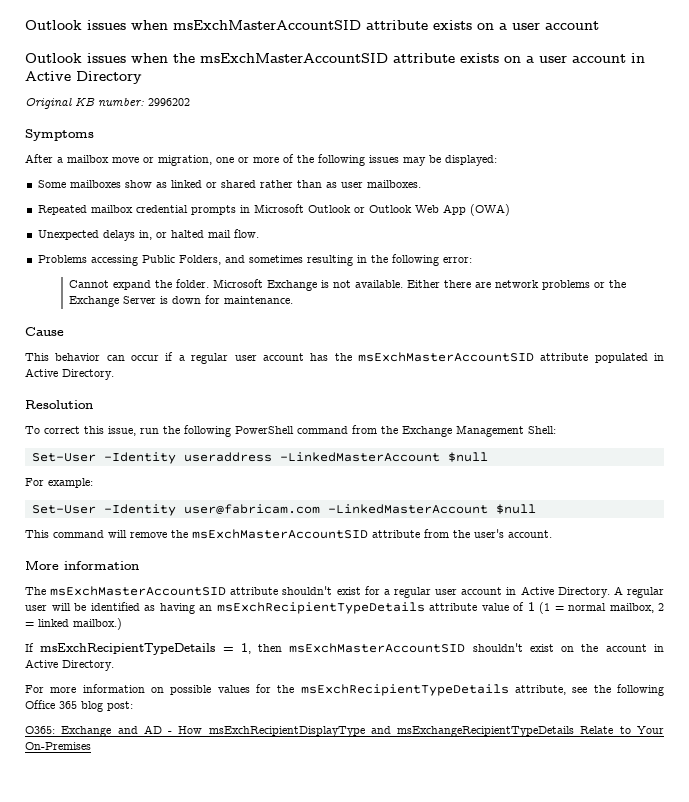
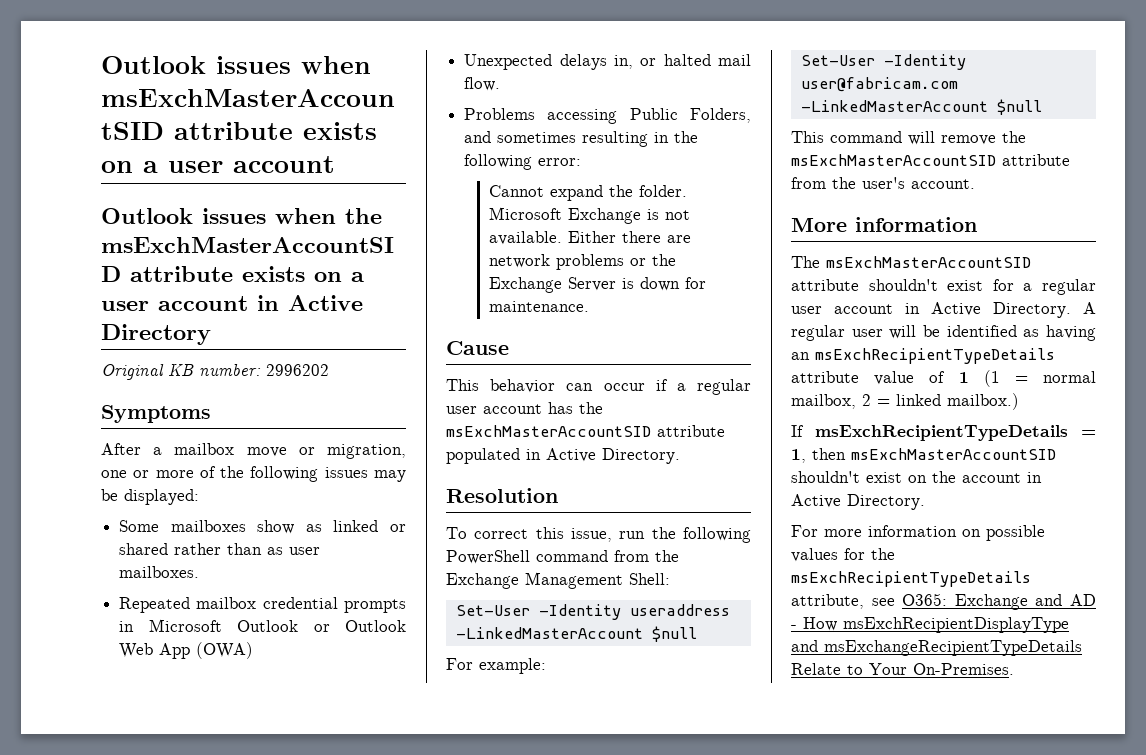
[593,684,665,696] [25,700,133,712] the following Office 365 blog post: // -> (895, 602) none
[25,742,91,750] On-Premises -> [913,663,1014,675] On-Premises.

